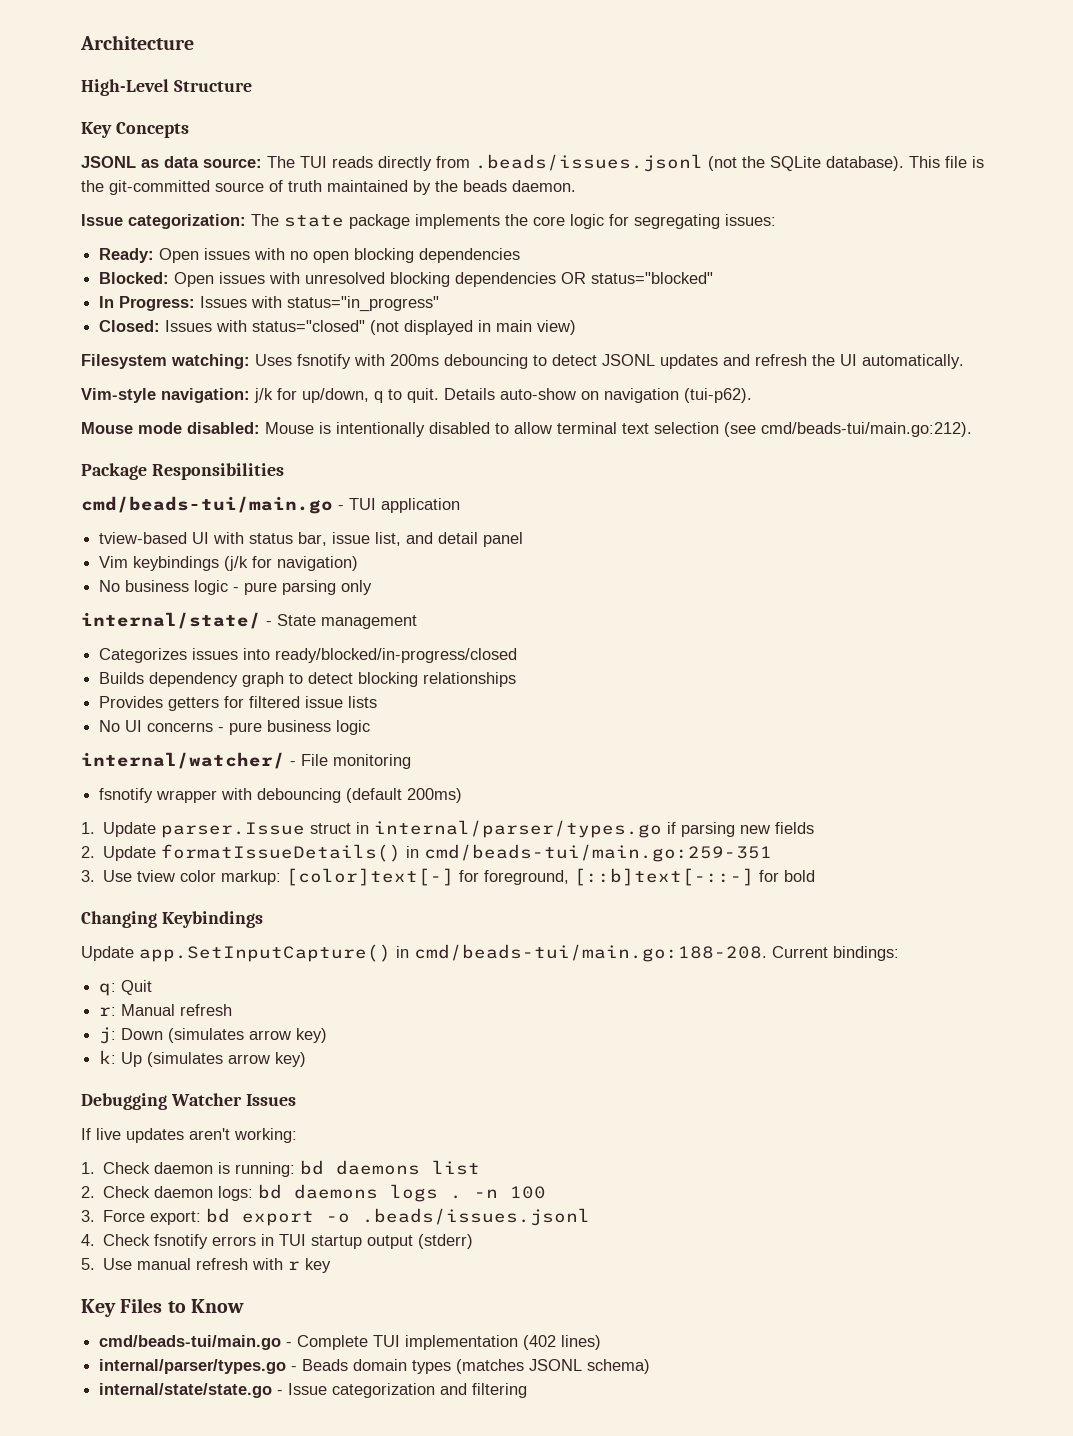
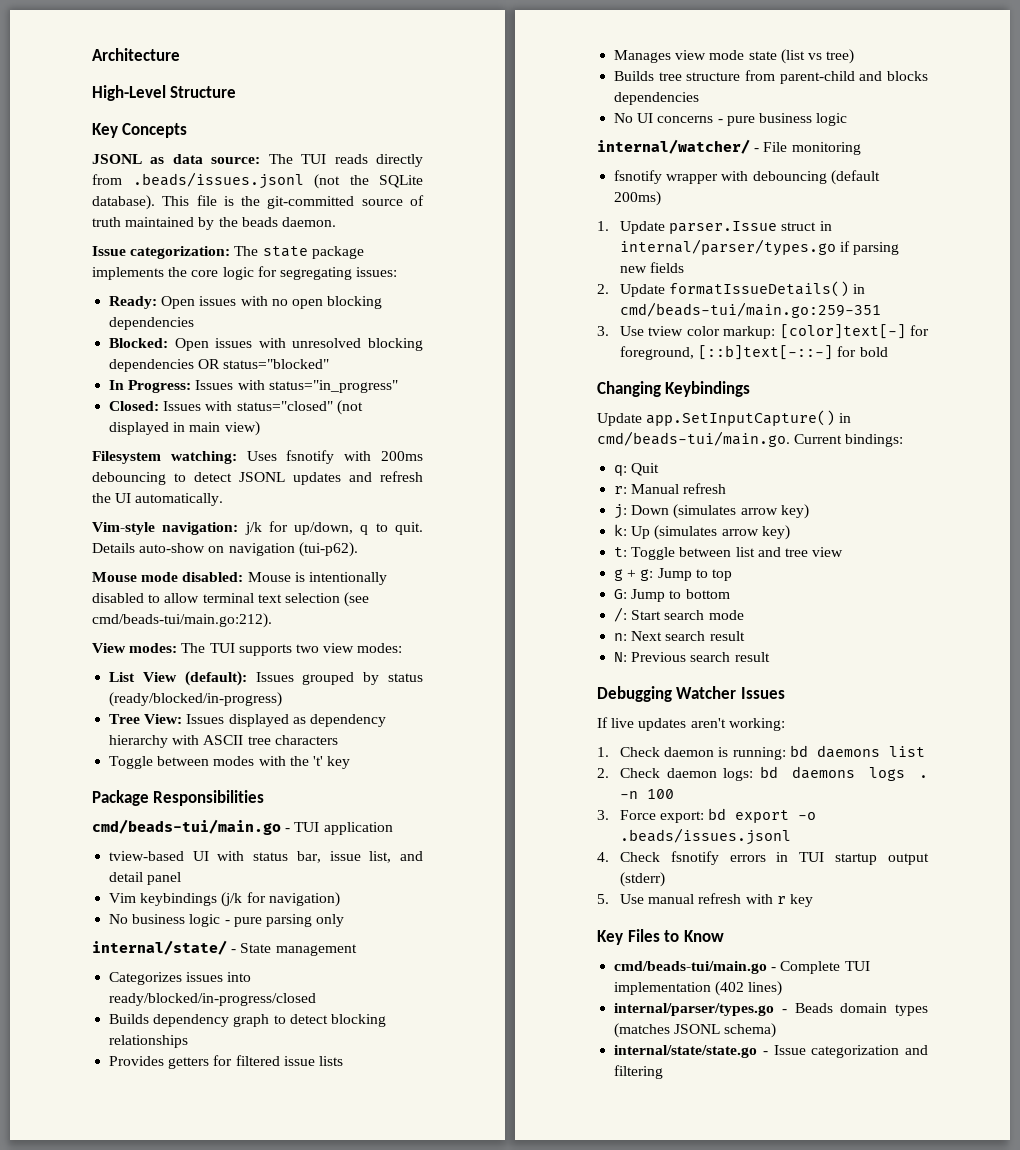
(972, 429) none -> [92,643,403,656] [109,671,423,686] [109,692,283,707] [109,714,386,727] [109,735,338,748] [109,756,351,769] // View modes: The TUI supports two view modes: // List View (default): Issues grouped by status (ready/blocked/in-progress) // Tree View: Issues displayed as dependency hierarchy with ASCII tree characters // Toggle between modes with the 't' key
(378, 702) none -> [614,49,855,64] [614,70,928,84] [614,92,700,105] // Manages view mode state (list vs tree) // Builds tree structure from parent-child and blocks dependencies
[414,944,767,962] cmd/beads-tui/main.go:188-208. -> [597,431,790,447] cmd/beads-tui/main.go.
(307, 1059) none -> [614,547,844,560] [614,568,732,581] [614,589,730,602] [614,607,744,622] [614,631,745,641] [614,652,770,662] // t: Toggle between list and tree view // g + g: Jump to top // G: Jump to bottom // /: Start search mode // n: Next search result // N: Previous search result

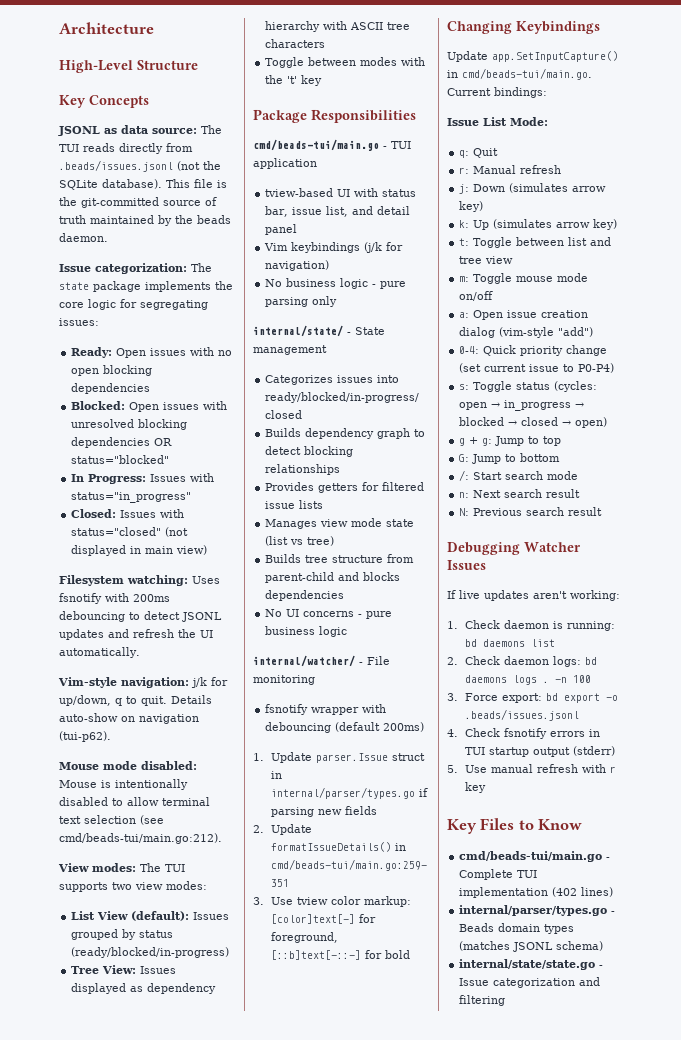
(904, 440) none -> [447,117,548,126] // Issue List Mode:
(844, 552) none -> [459,273,589,284] [459,291,494,301] [459,310,589,320] [459,327,594,338] [459,345,608,356] [459,363,615,373] [459,381,598,392] [459,400,585,411] [459,417,608,428] // m: Toggle mouse mode on/off // a: Open issue creation dialog (vim-style "add") // 0-4: Quick priority change (set current issue to P0-P4) // s: Toggle status (cycles: open → in_progress → blocked → closed → open)

